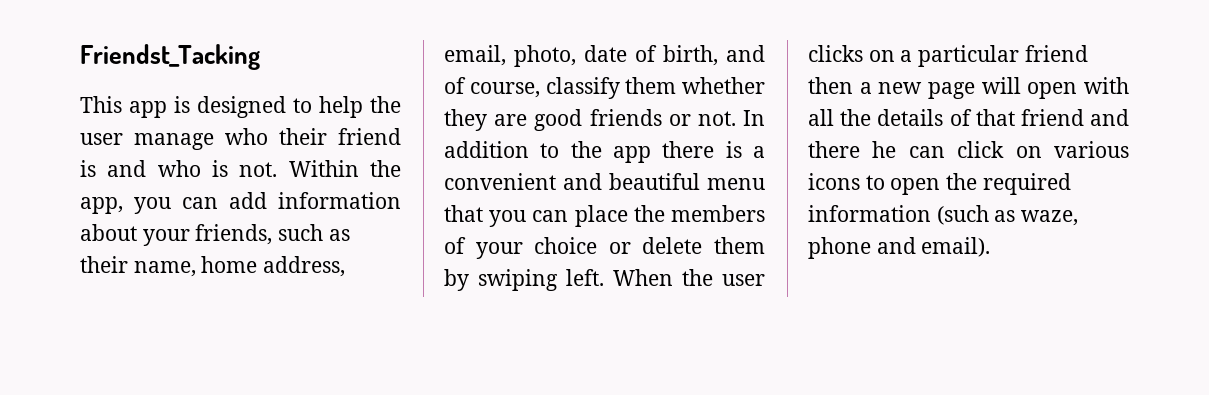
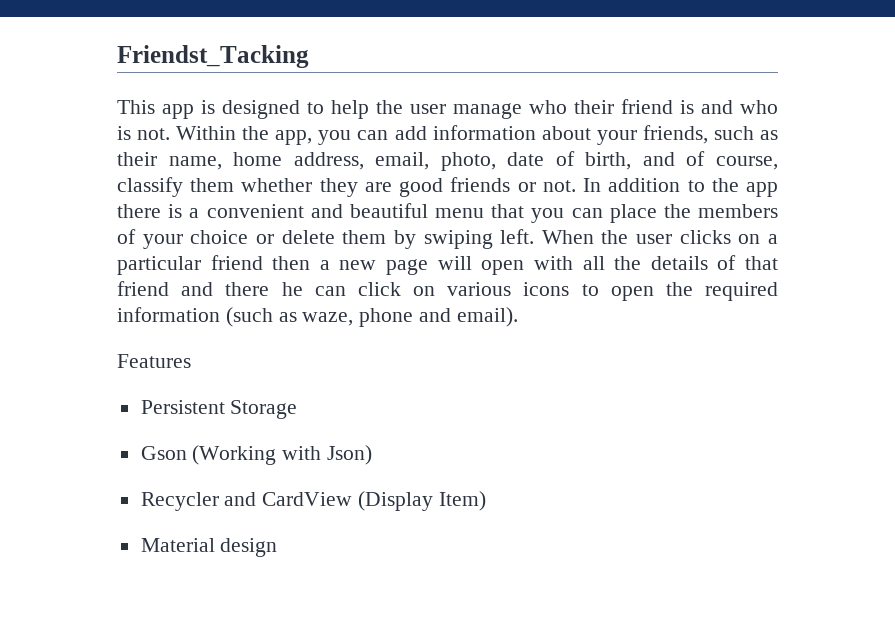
(991, 247) none -> [117,354,191,368] [140,400,298,419] [140,445,373,465] [140,491,486,511] [140,538,278,557] // Features // Persistent Storage // Gson (Working with Json) // Recycler and CardView (Display Item) // Material design

